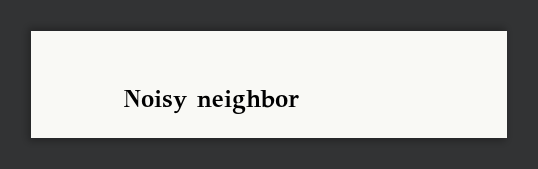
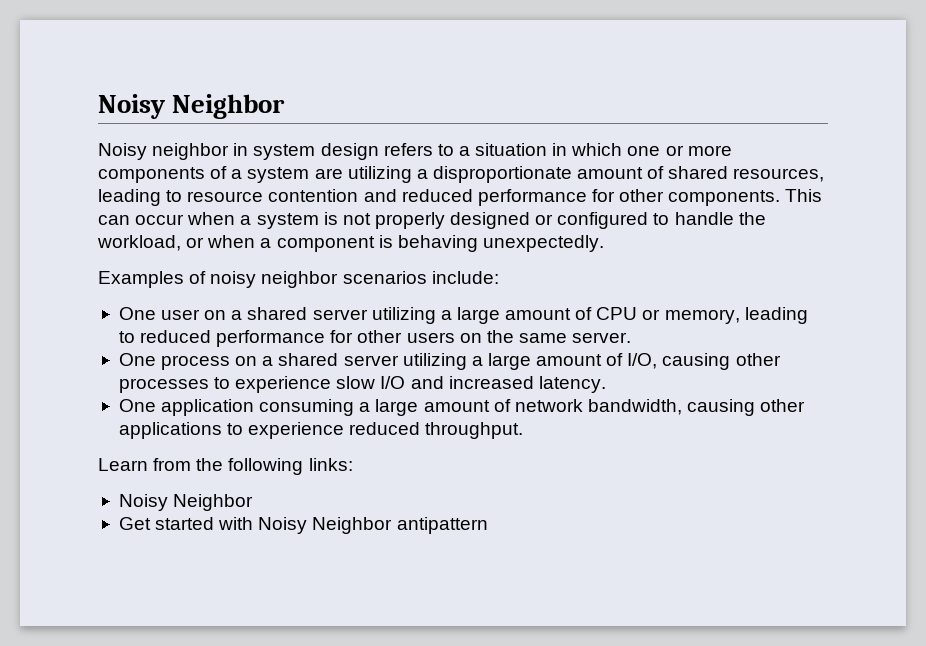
[123,90,299,114] Noisy neighbor -> [98,94,286,119] [98,143,732,160] [98,166,825,183] [98,189,823,206] [98,212,766,229] [97,235,604,252] [98,271,499,288] [118,307,808,324] [118,330,632,347] [118,353,781,370] [118,376,606,393] [118,399,806,416] [118,422,524,439] [98,458,353,475] [118,494,254,511] [118,517,488,534] Noisy Neighbor // Noisy neighbor in system design refers to a situation in which one or more components of a system are utilizing a disproportionate amount of shared resources, leading to resource contention and reduced performance for other components. This can occur when a system is not properly designed or configured to handle the workload, or when a component is behaving unexpectedly. // Examples of noisy neighbor scenarios include: // One user on a shared server utilizing a large amount of CPU or memory, leading to reduced performance for other users on the same server. // One process on a shared server utilizing a large amount of I/O, causing other processes to experience slow I/O and increased latency. // One application consuming a large amount of network bandwidth, causing other applications to experience reduced throughput. // Learn from the following links: // Noisy Neighbor // Get started with Noisy Neighbor antipattern

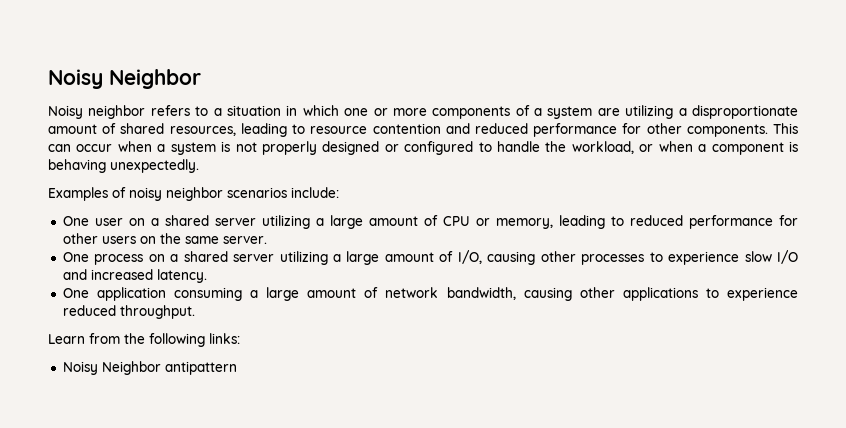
[233,143,379,160] in system design -> (146, 112) none
[118,517,393,534] // Get started with Noisy Neighbor -> (161, 368) none

